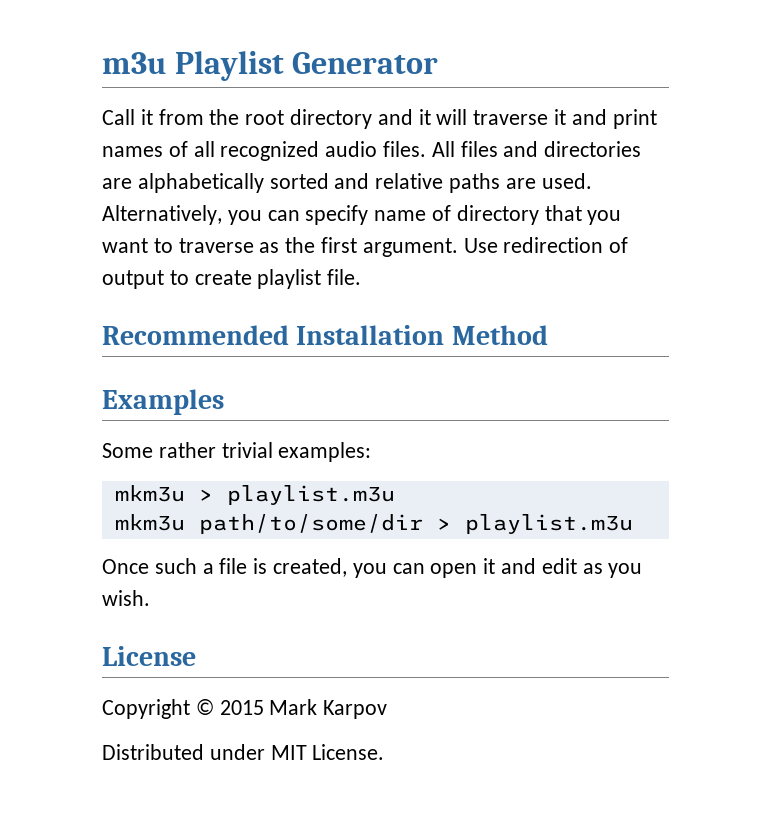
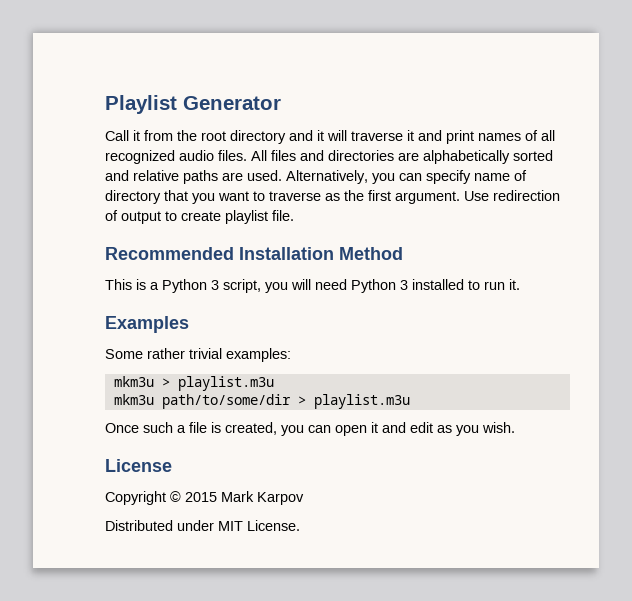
[102,52,166,74] m3u -> (105, 104) none
(548, 335) none -> [105,279,520,293] // This is a Python 3 script, you will need Python 3 installed to run it.

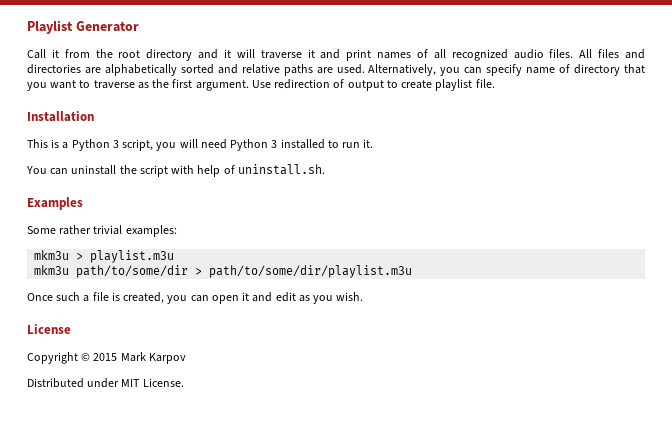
[105,247,234,260] Recommended -> (495, 83) none
[339,247,403,260] Method -> (94, 116) none
(520, 284) none -> [26,164,325,177] // You can uninstall the script with help of uninstall.sh.
[313,394,410,409] playlist.m3u -> [209,265,413,278] path/to/some/dir/playlist.m3u

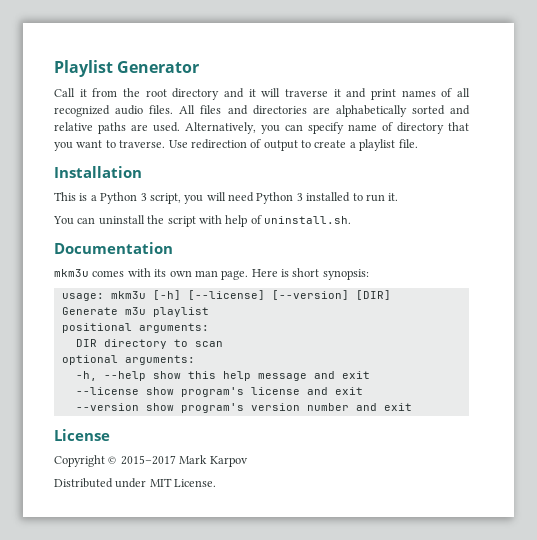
[93,79,249,91] traverse as the first argument. -> [119,140,166,148] traverse.
(433, 84) none -> [349,142,356,148] a
[27,197,83,210] [27,225,177,237] [34,250,175,263] [34,265,413,278] [27,292,364,304] Examples // Some rather trivial examples: // mkm3u > playlist.m3u // mkm3u path/to/some/dir > path/to/some/dir/playlist.m3u // Once such a file is created, you can open it and edit as you wish. -> [54,242,173,254] [54,268,369,280] [61,290,391,301] [61,307,209,317] [61,323,209,333] [75,339,223,349] [61,355,195,365] [75,371,370,381] [75,387,363,397] [75,403,412,413] Documentation // mkm3u comes with its own man page. Here is short synopsis: // usage: mkm3u [-h] [--license] [--version] [DIR] // Generate m3u playlist // positional arguments: // DIR directory to scan // optional arguments: // -h, --help show this help message and exit // --license show program's license and exit // --version show program's version number and exit
[93,353,118,361] 2015 -> [120,455,176,465] 2015–2017

